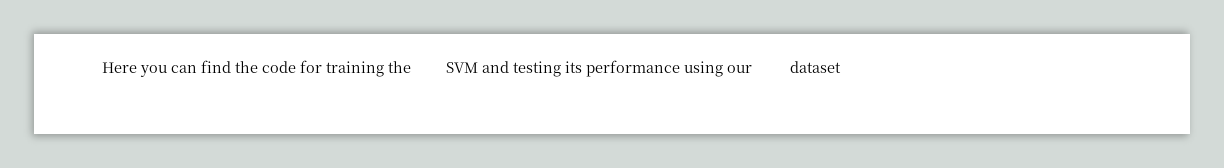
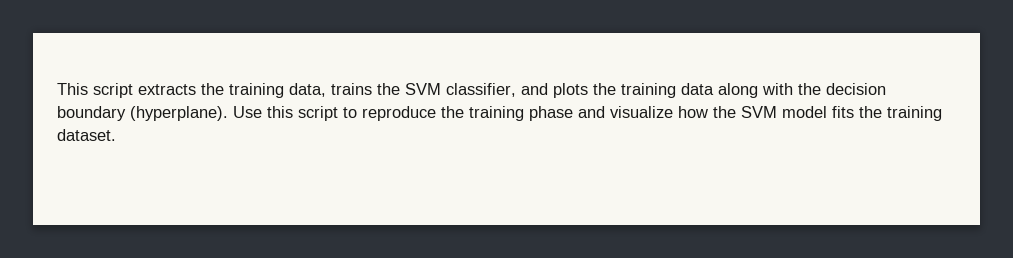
[102,60,841,77] Here you can find the code for training the SVM and testing its performance using our dataset -> [57,83,886,98] [57,106,942,121] [57,129,116,141] This script extracts the training data, trains the SVM classifier, and plots the training data along with the decision boundary (hyperplane). Use this script to reproduce the training phase and visualize how the SVM model fits the training dataset.

